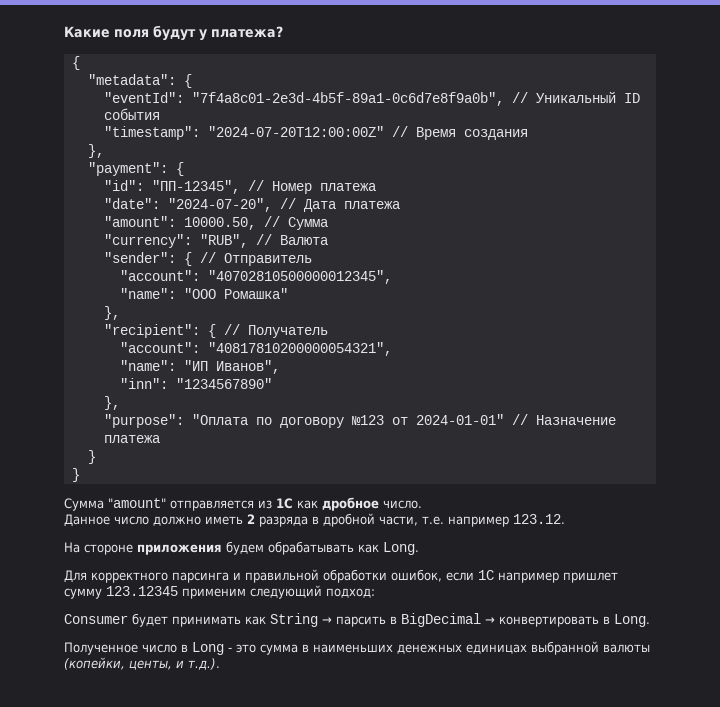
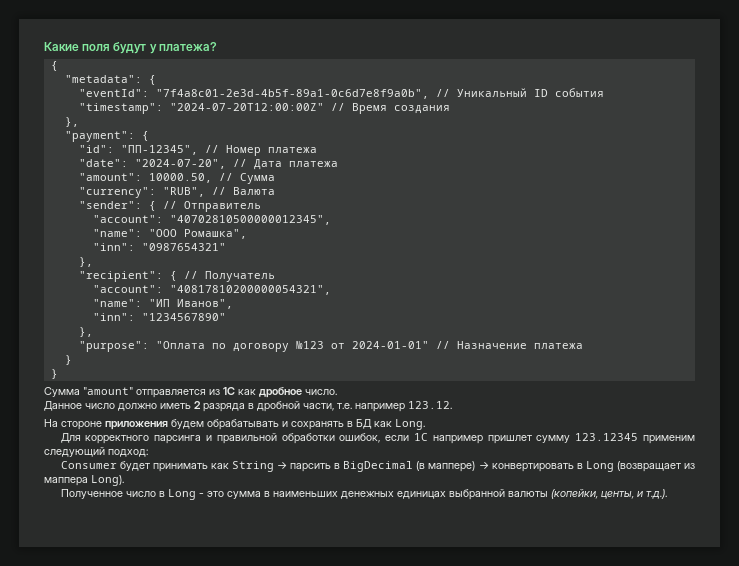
[223,288,288,299] Ромашка" -> [183,229,247,239] [92,243,226,251] Ромашка", // "inn": "0987654321"
(354, 548) none -> [282,419,372,430] и сохранять в БД
(481, 620) none -> [416,461,476,472] (в маппере)
[614,614,650,627] Long. -> [585,461,695,472] [44,475,124,486] Long (возвращает из маппера Long).

